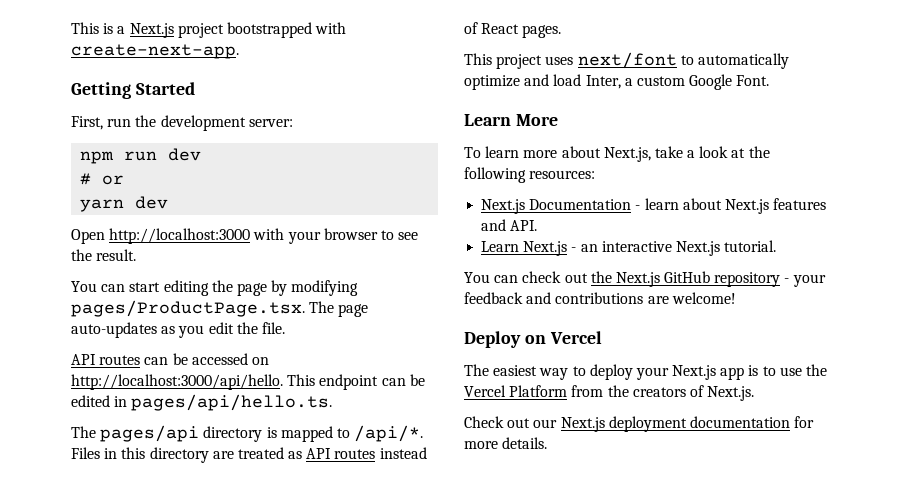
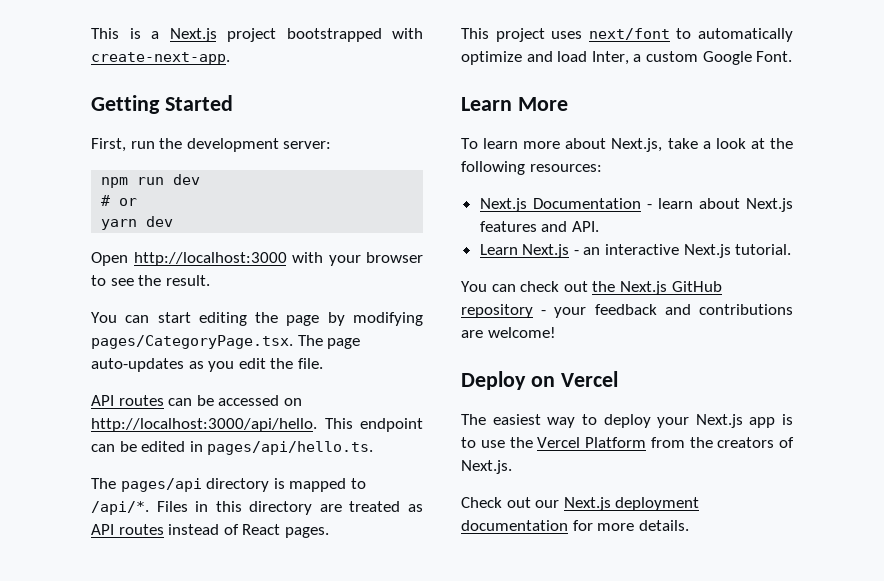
[71,300,305,317] pages/ProductPage.tsx. -> [91,335,293,349] pages/CategoryPage.tsx.

